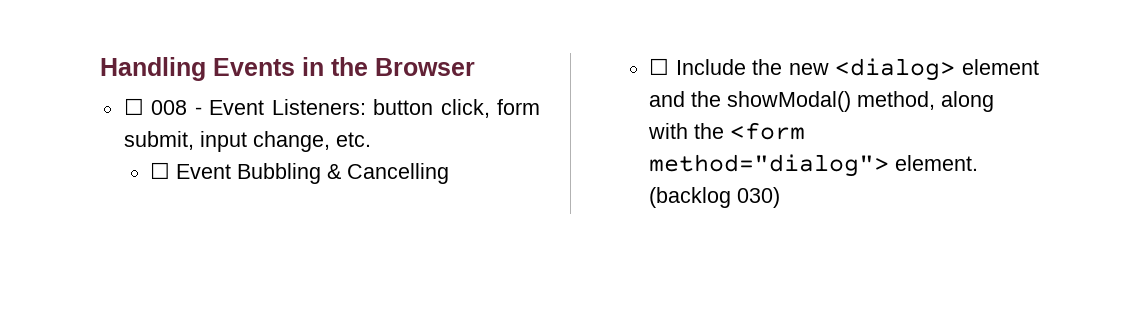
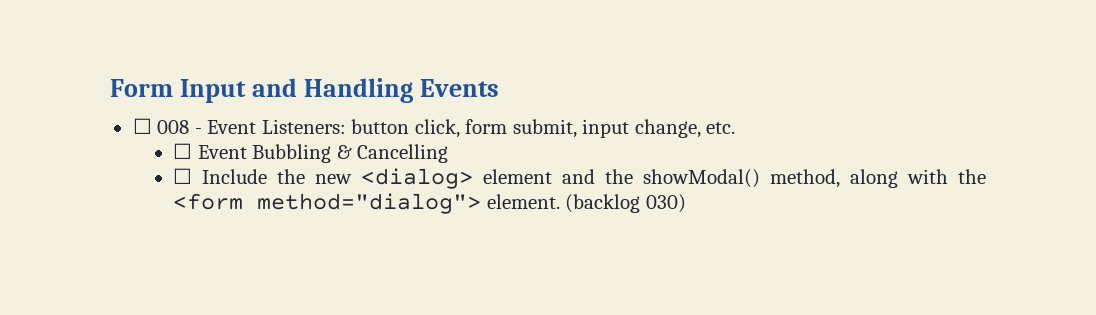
(100, 69) none -> [110,78,298,103] Form Input and
[302,57,475,76] in the Browser -> (500, 88) none

